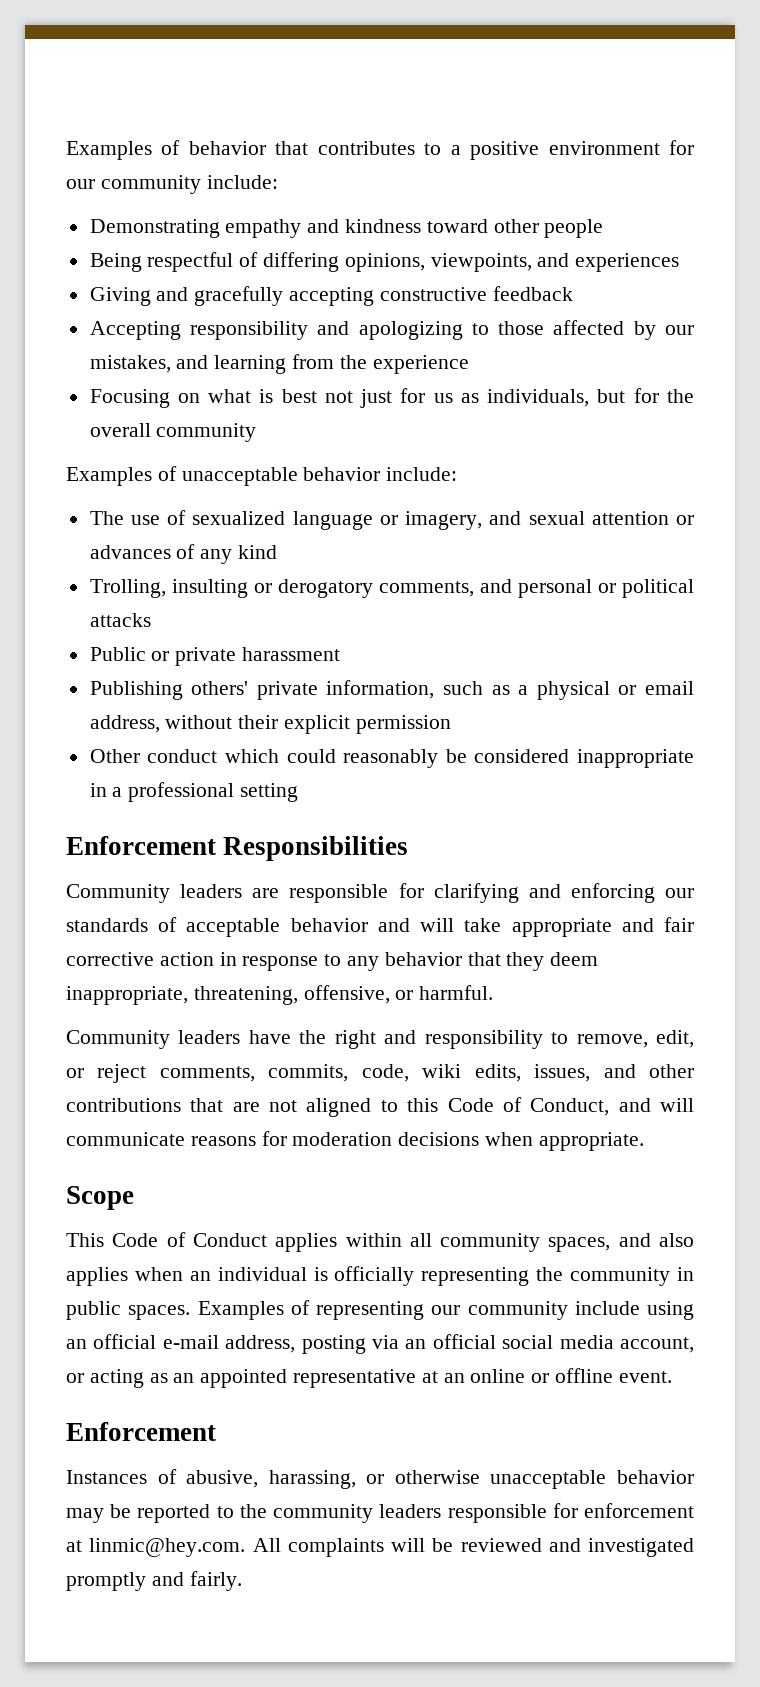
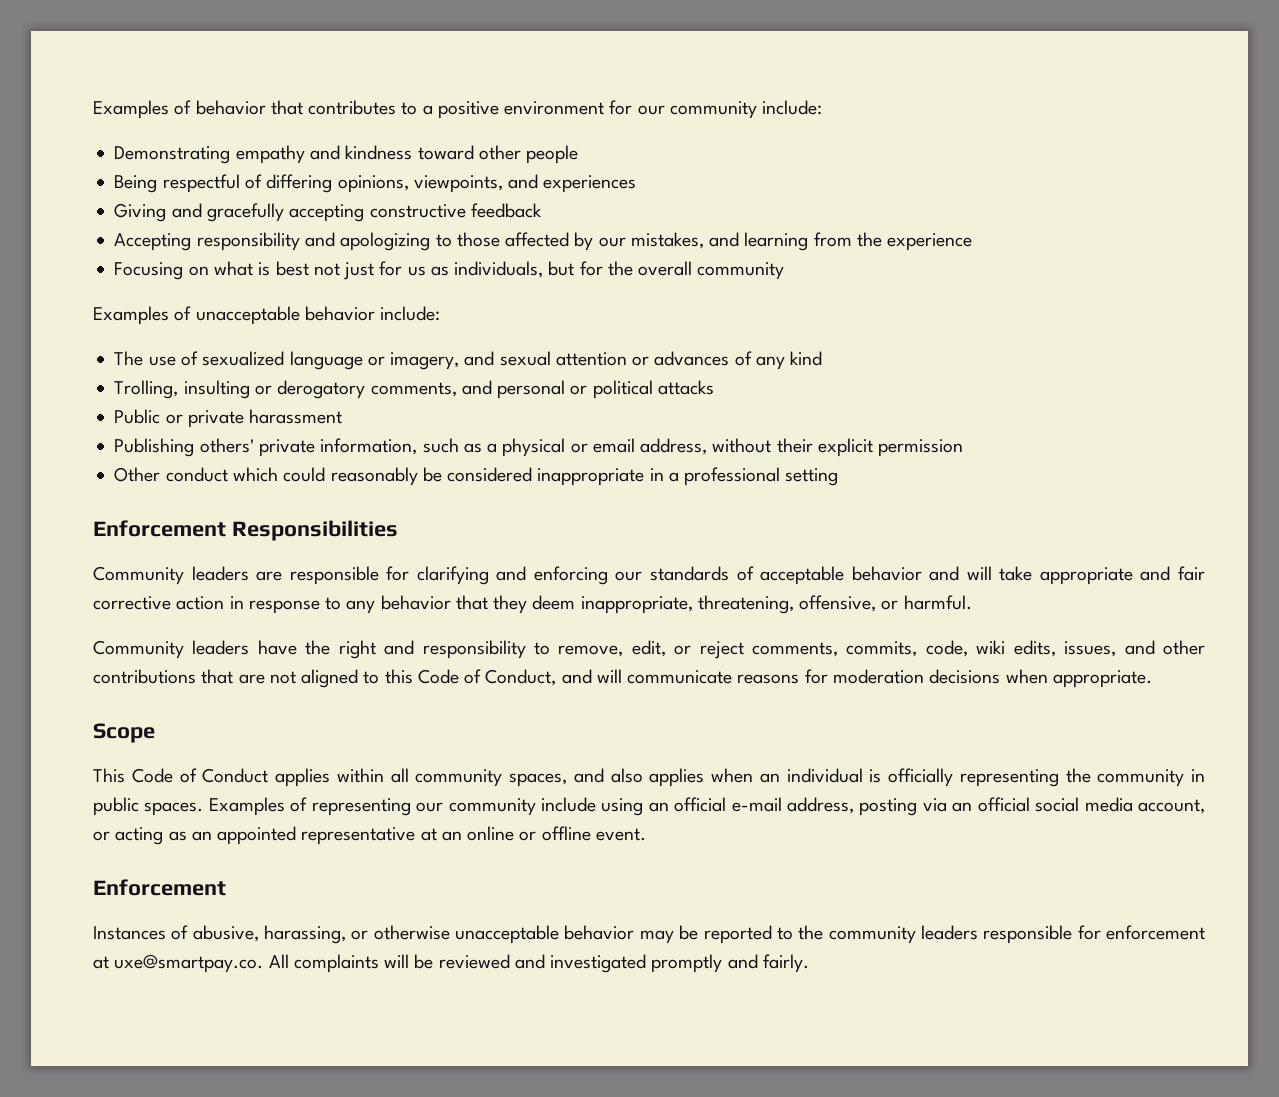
[89,1538,246,1557] linmic@hey.com. -> [114,954,264,973] uxe@smartpay.co.

